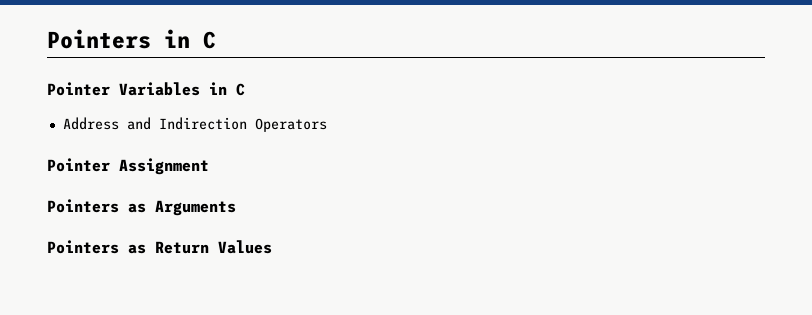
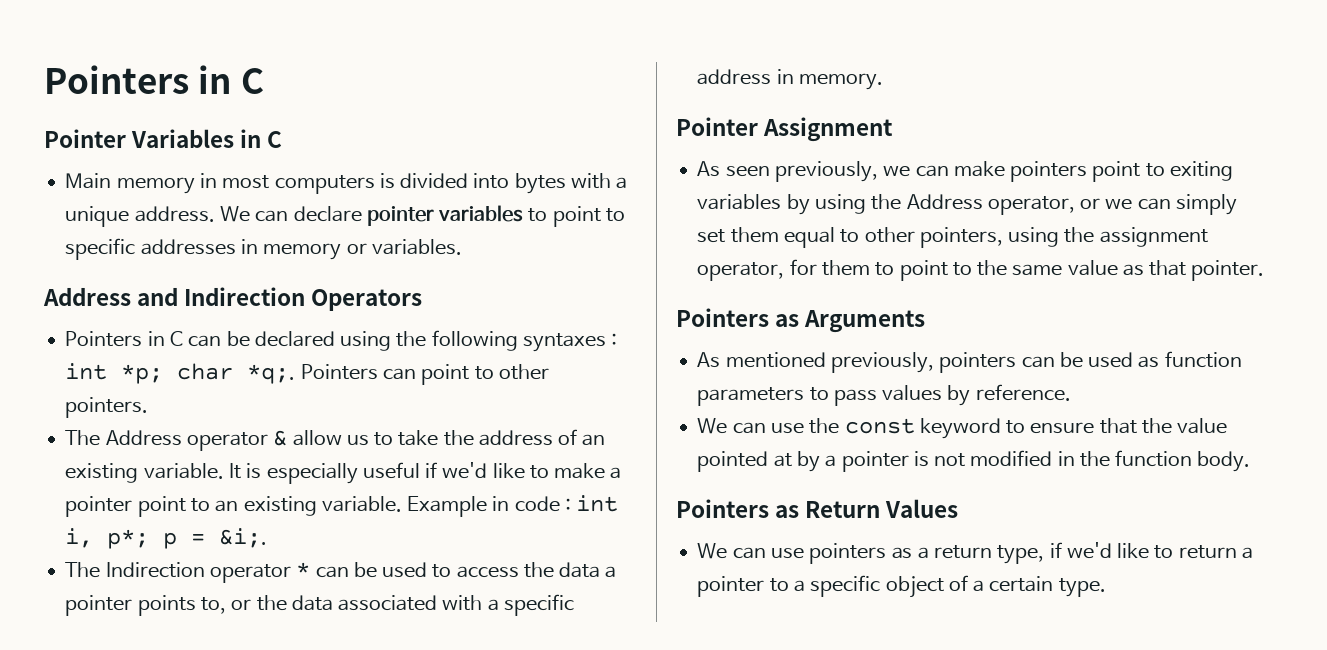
[62,117,327,132] [47,158,209,175] [47,199,236,216] [47,240,272,254] Address and Indirection Operators // Pointer Assignment // Pointers as Arguments // Pointers as Return Values -> [65,173,628,194] [65,205,625,227] [65,238,462,260] [43,287,423,311] [65,330,618,352] [65,363,549,385] [65,397,149,418] [65,429,606,451] [65,462,622,484] [65,495,619,517] [65,528,268,549] [65,562,617,583] [65,594,574,616] [697,69,883,90] [676,117,894,142] [697,161,1233,182] [697,194,1237,215] [697,227,1208,248] [697,259,1265,281] [676,308,926,333] [697,351,1242,373] [697,384,1071,406] [697,418,1228,439] [697,450,1251,472] [676,499,959,518] [697,542,1253,564] [697,575,1106,598] Main memory in most computers is divided into bytes with a unique address. We can declare pointer variables to point to specific addresses in memory or variables. // Address and Indirection Operators // Pointers in C can be declared using the following syntaxes : int *p; char *q;. Pointers can point to other pointers. // The Address operator & allow us to take the address of an existing variable. It is especially useful if we'd like to make a pointer point to an existing variable. Example in code : int i, p*; p = &i;. // The Indirection operator * can be used to access the data a pointer points to, or the data associated with a specific address in memory. // Pointer Assignment // As seen previously, we can make pointers point to exiting variables by using the Address operator, or we can simply set them equal to other pointers, using the assignment operator, for them to point to the same value as that pointer. // Pointers as Arguments // As mentioned previously, pointers can be used as function parameters to pass values by reference. // We can use the const keyword to ensure that the value pointed at by a pointer is not modified in the function body. // Pointers as Return Values // We can use pointers as a return type, if we'd like to return a pointer to a specific object of a certain type.

